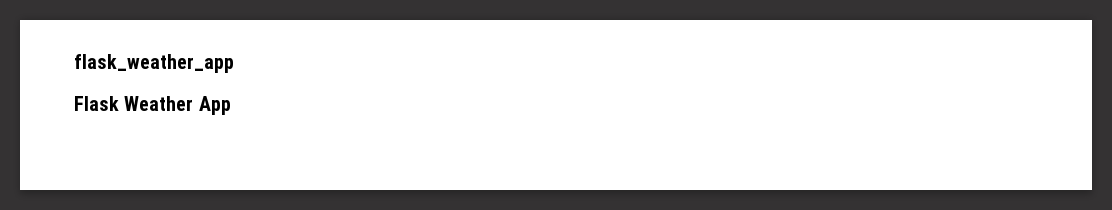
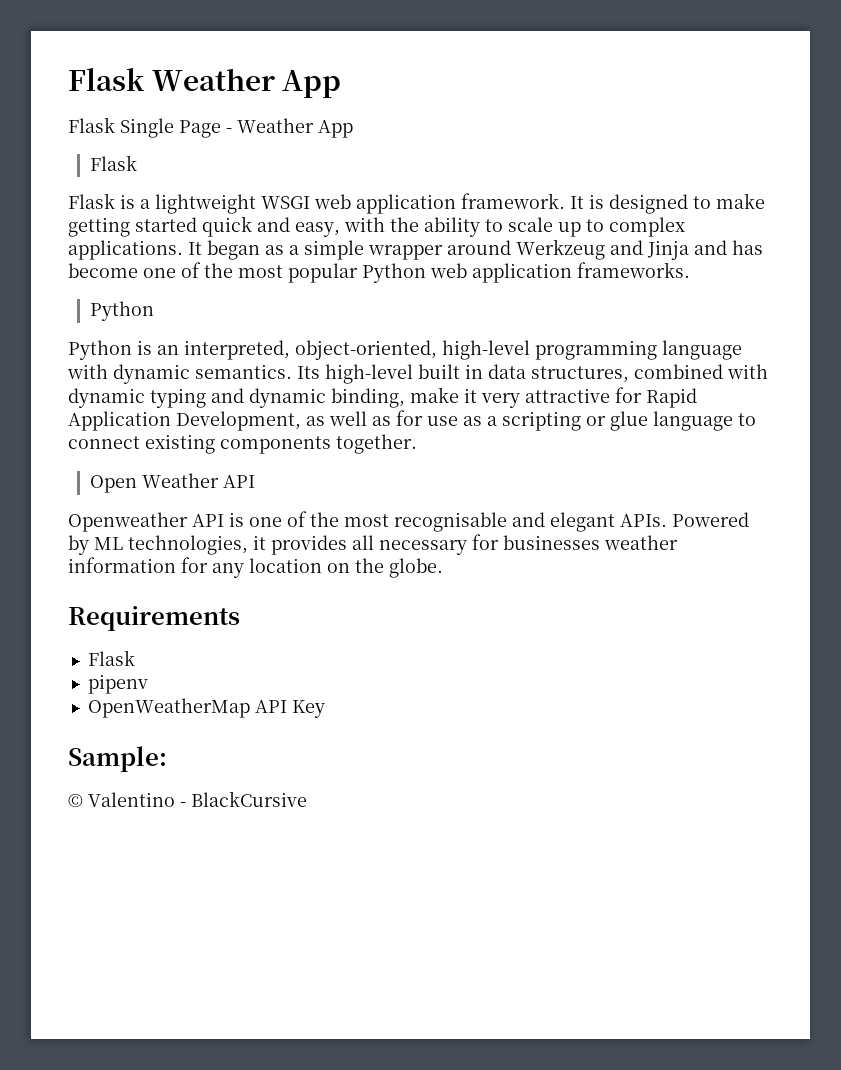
[74,54,234,73] flask_weather_app // -> (68, 79) none
(231, 105) none -> [68,117,353,138] [89,155,137,171] [68,193,765,214] [68,216,685,237] [68,239,763,260] [68,262,690,283] [89,301,154,321] [68,340,742,360] [67,364,768,384] [68,387,697,408] [68,410,756,431] [68,434,417,454] [89,473,255,493] [68,511,749,532] [68,534,678,555] [68,557,443,578] [68,606,240,631] [87,650,135,666] [87,674,148,694] [87,698,325,718] [68,746,167,772] [68,791,307,807] // Flask Single Page - Weather App // Flask // Flask is a lightweight WSGI web application framework. It is designed to make getting started quick and easy, with the ability to scale up to complex applications. It began as a simple wrapper around Werkzeug and Jinja and has become one of the most popular Python web application frameworks. // Python // Python is an interpreted, object-oriented, high-level programming language with dynamic semantics. Its high-level built in data structures, combined with dynamic typing and dynamic binding, make it very attractive for Rapid Application Development, as well as for use as a scripting or glue language to connect existing components together. // Open Weather API // Openweather API is one of the most recognisable and elegant APIs. Powered by ML technologies, it provides all necessary for businesses weather information for any location on the globe. // Requirements // Flask // pipenv // OpenWeatherMap API Key // Sample: // © Valentino - BlackCursive

